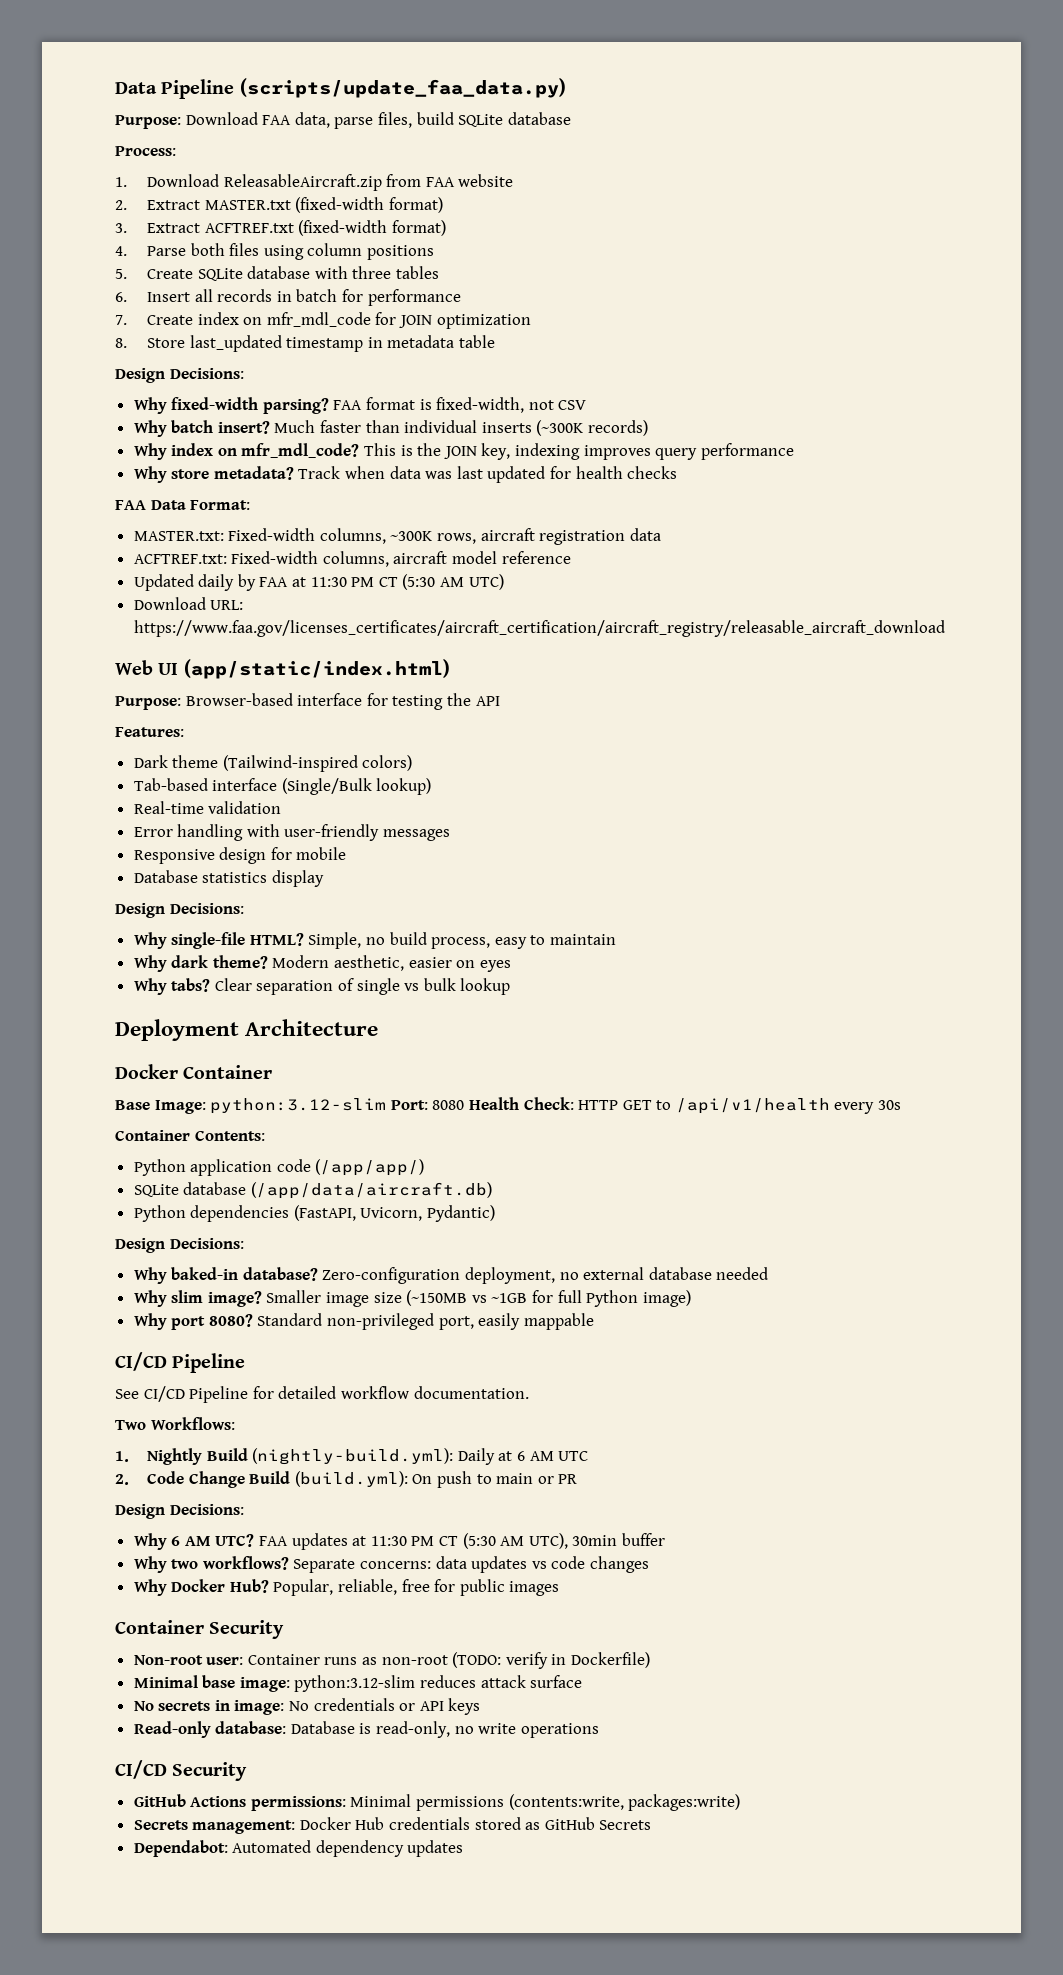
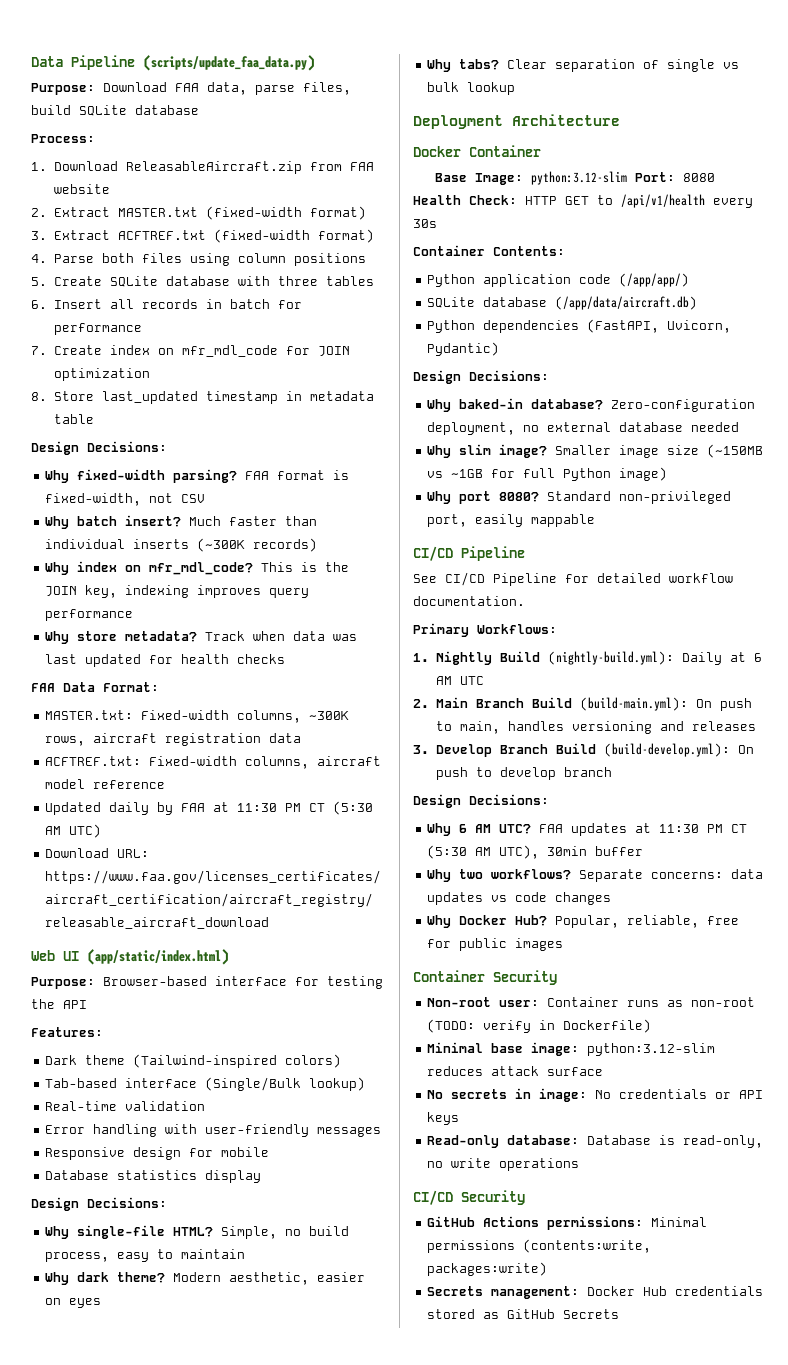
[115,1420,146,1430] Two -> [413,623,469,637] Primary
[147,1471,578,1488] Code Change Build (build.yml): On push to main or PR -> [435,697,752,711] [435,721,756,734] [413,743,754,757] [435,767,612,780] Main Branch Build (build-main.yml): On push to main, handles versioning and releases // 3. Develop Branch Build (build-develop.yml): On push to develop branch
[133,1840,464,1857] // Dependabot: Automated dependency updates -> (620, 1314) none

